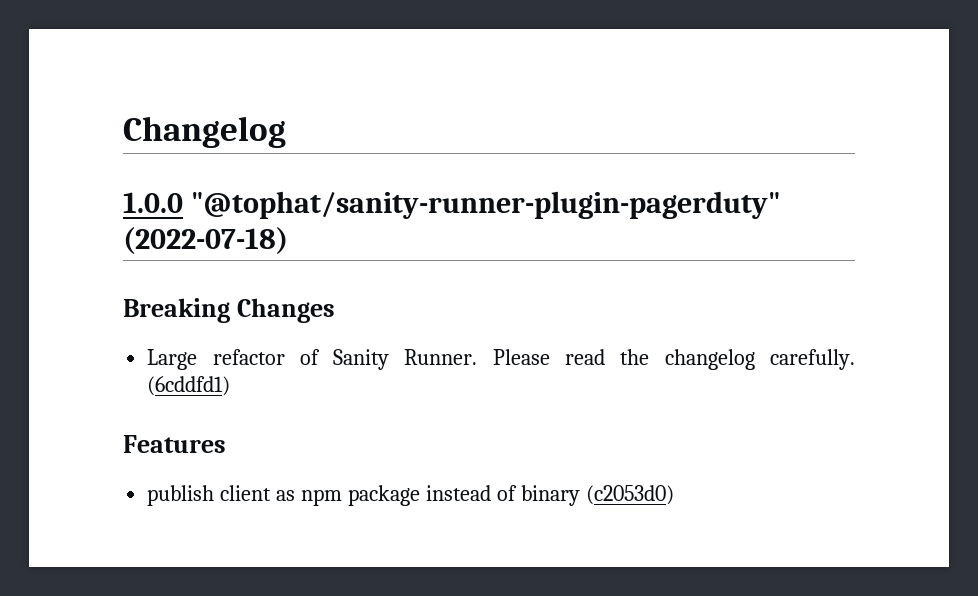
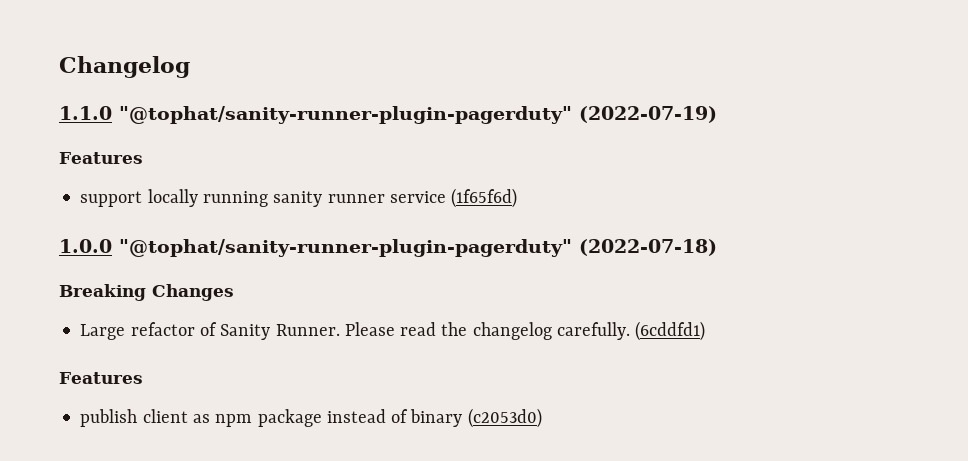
(286, 132) none -> [59,106,717,124] [59,152,143,164] [80,188,518,208] // 1.1.0 "@tophat/sanity-runner-plugin-pagerduty" (2022-07-19) // Features // support locally running sanity runner service (1f65f6d)

